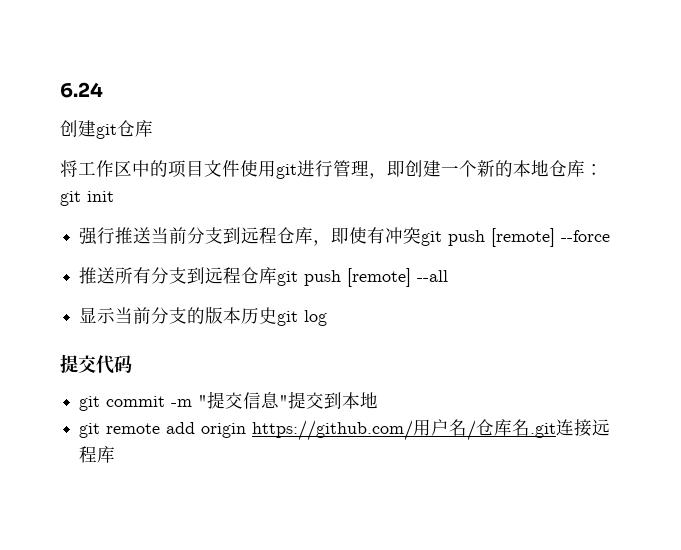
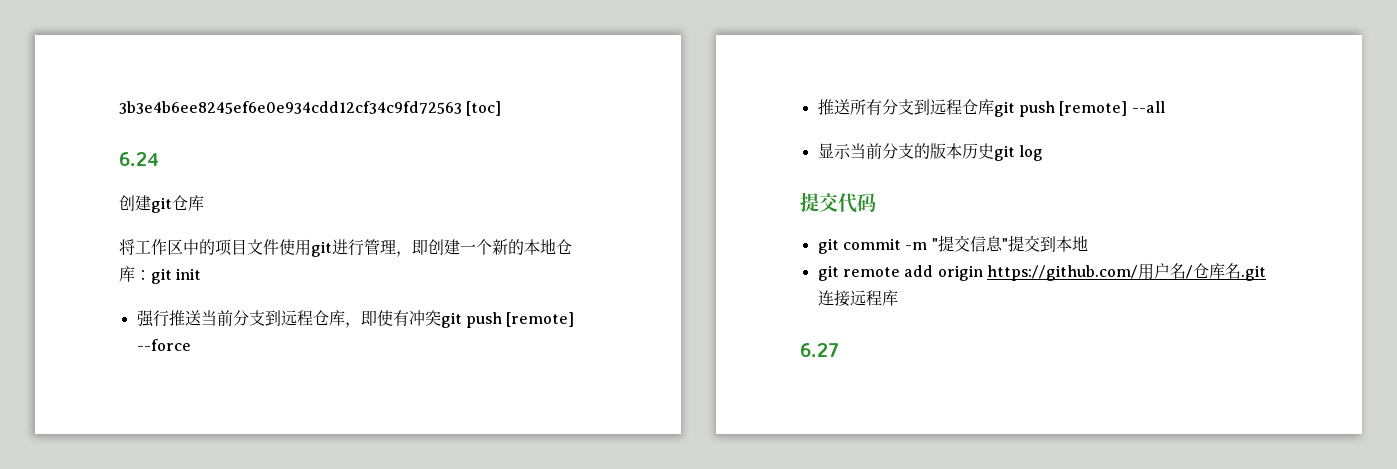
(60, 90) none -> [119,101,502,116] 3b3e4b6ee8245ef6e0e934cdd12cf34c9fd72563 [toc] //
(116, 454) none -> [800,343,839,357] // 6.27

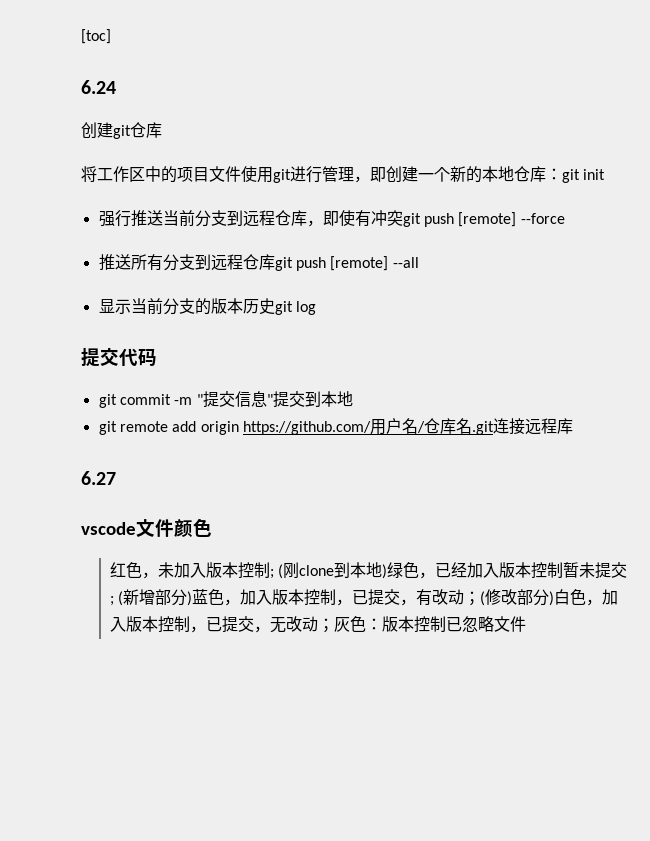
[119,101,462,114] 3b3e4b6ee8245ef6e0e934cdd12cf34c9fd72563 -> (81, 36) none
(839, 350) none -> [81,518,212,538] [110,562,628,579] [110,589,619,606] [110,616,527,633] // vscode文件颜色 // 红色，未加入版本控制; (刚clone到本地)绿色，已经加入版本控制暂未提交; (新增部分)蓝色，加入版本控制，已提交，有改动；(修改部分)白色，加入版本控制，已提交，无改动；灰色：版本控制已忽略文件

